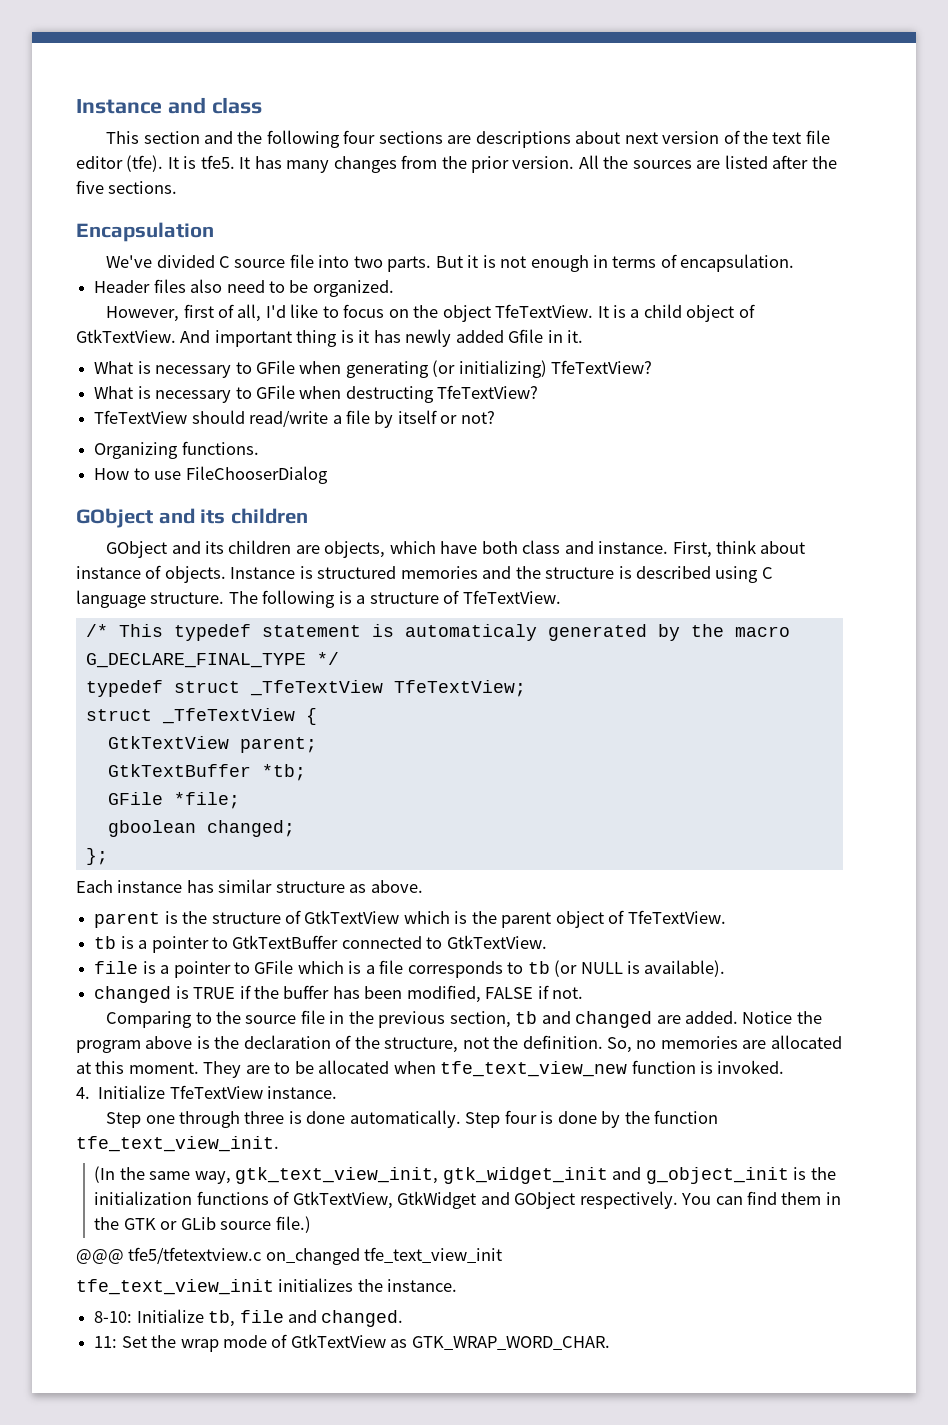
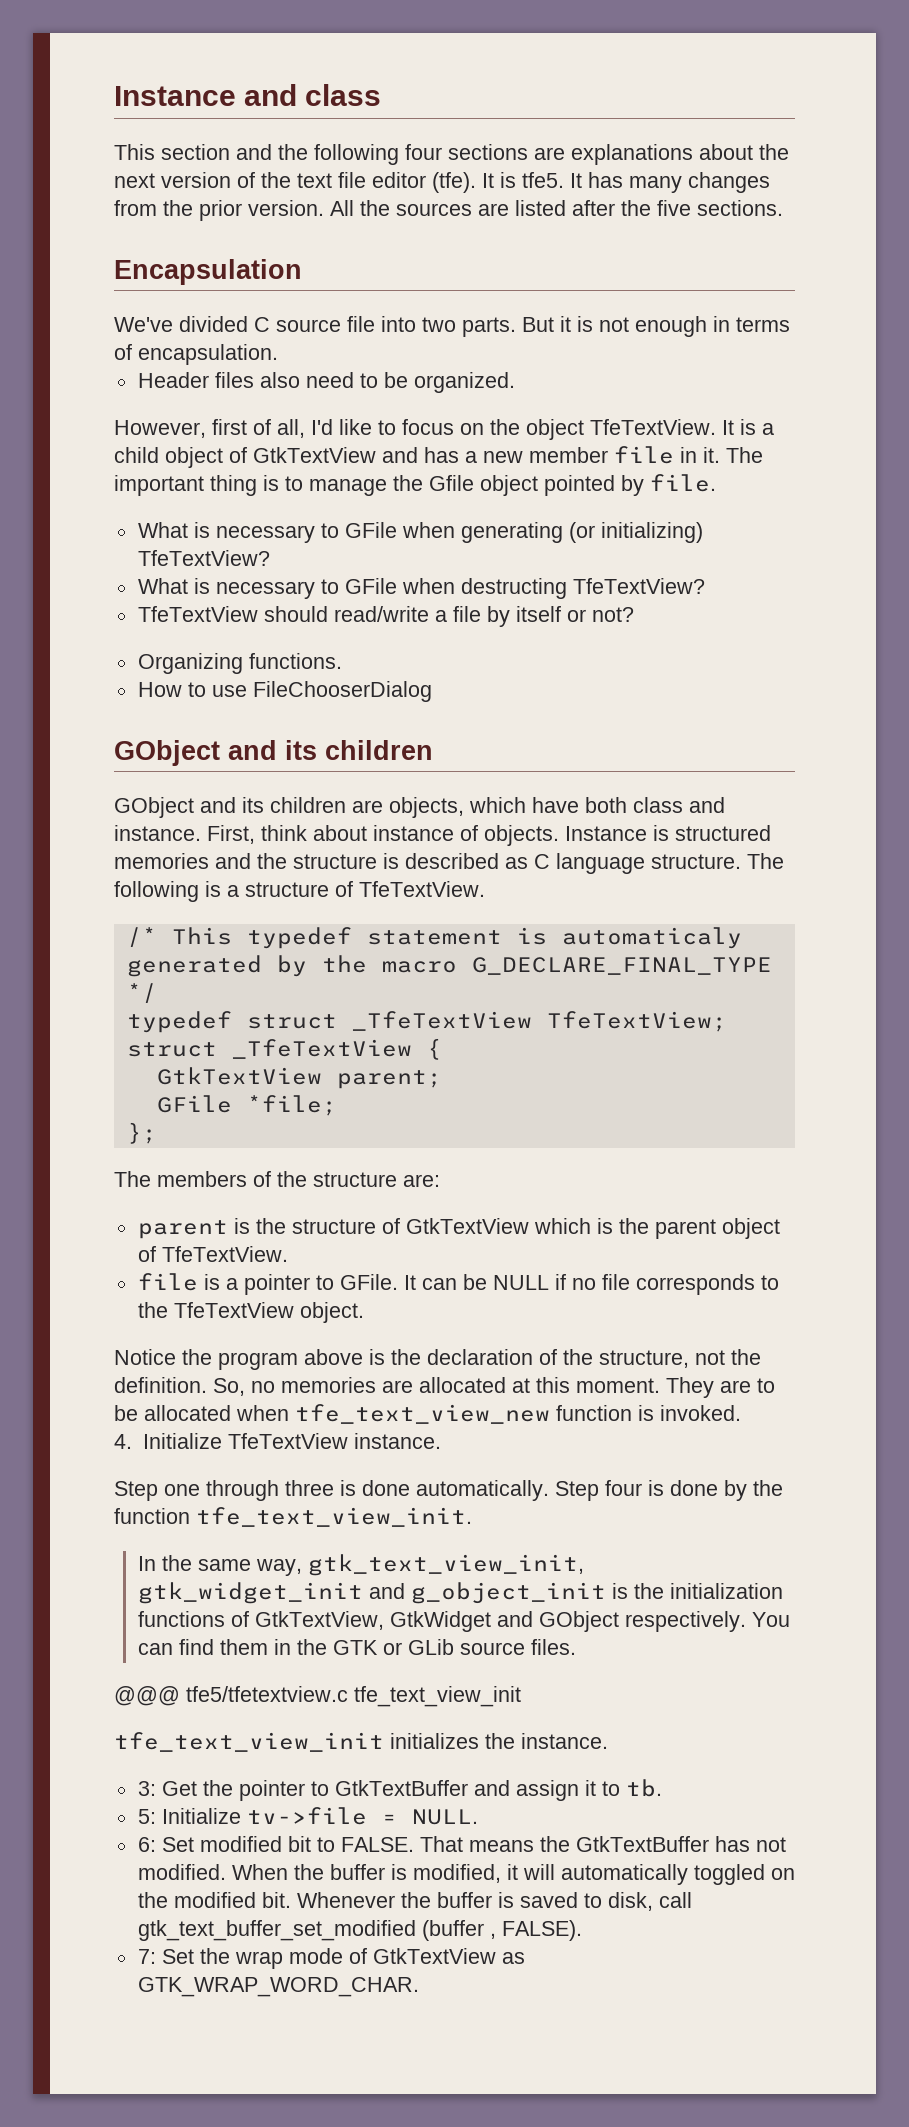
[475,131,621,148] descriptions about -> [571,144,789,165] explanations about the
[76,329,584,347] GtkTextView. And important thing is it has newly added Gfile in it. -> [253,446,763,464] [114,474,716,496] GtkTextView and has a new member file in it. The important thing is to manage the Gfile object pointed by file.
[715,566,759,583] using -> [505,857,528,869] as
[107,764,306,781] // GtkTextBuffer *tb; -> (442, 1079) none
[107,820,295,837] // gboolean changed; -> (337, 1105) none
[76,879,423,893] Each instance has similar structure as above. -> [114,1171,440,1187] The members of the structure are:
[94,935,547,953] // tb is a pointer to GtkTextBuffer connected to GtkTextView. -> (288, 1254) none
[254,960,726,978] [94,985,584,1003] [106,1010,738,1028] GFile which is a file corresponds to tb (or NULL is available). // changed is TRUE if the buffer has been modified, FALSE if not. // Comparing to the source file in the previous section, tb and changed are added. -> [339,1274,779,1295] [137,1302,364,1323] GFile. It can be NULL if no file corresponds to the TfeTextView object. //
[94,1166,116,1183] (In -> [137,1556,156,1571] In
[275,1216,311,1233] file.) -> [530,1639,576,1655] files.
[265,1248,360,1265] on_changed -> (348, 1694) none
[94,1309,404,1327] [94,1336,118,1348] 8-10: Initialize tb, file and changed. // 11: -> [137,1779,662,1801] [137,1807,478,1825] [137,1836,786,1852] [137,1864,795,1885] [137,1892,692,1911] [137,1920,582,1941] [137,1949,156,1964] 3: Get the pointer to GtkTextBuffer and assign it to tb. // 5: Initialize tv->file = NULL. // 6: Set modified bit to FALSE. That means the GtkTextBuffer has not modified. When the buffer is modified, it will automatically toggled on the modified bit. Whenever the buffer is saved to disk, call gtk_text_buffer_set_modified (buffer , FALSE). // 7:

